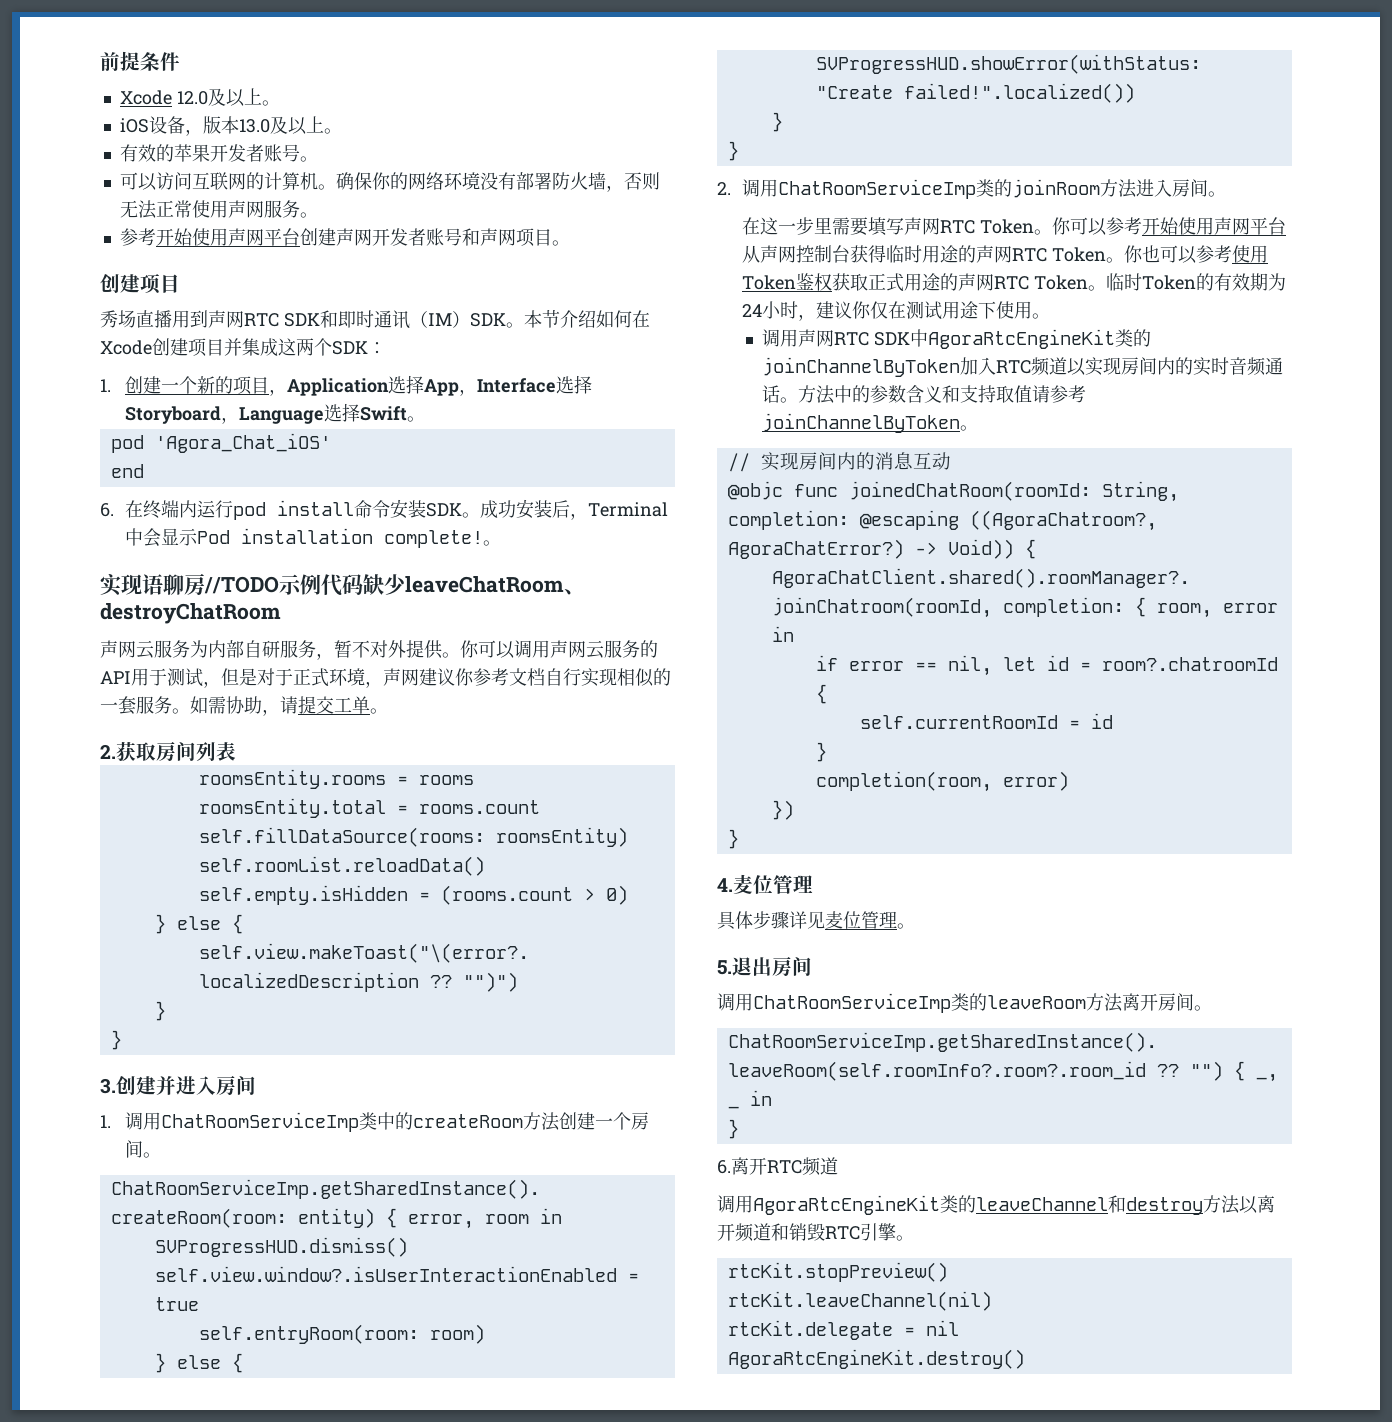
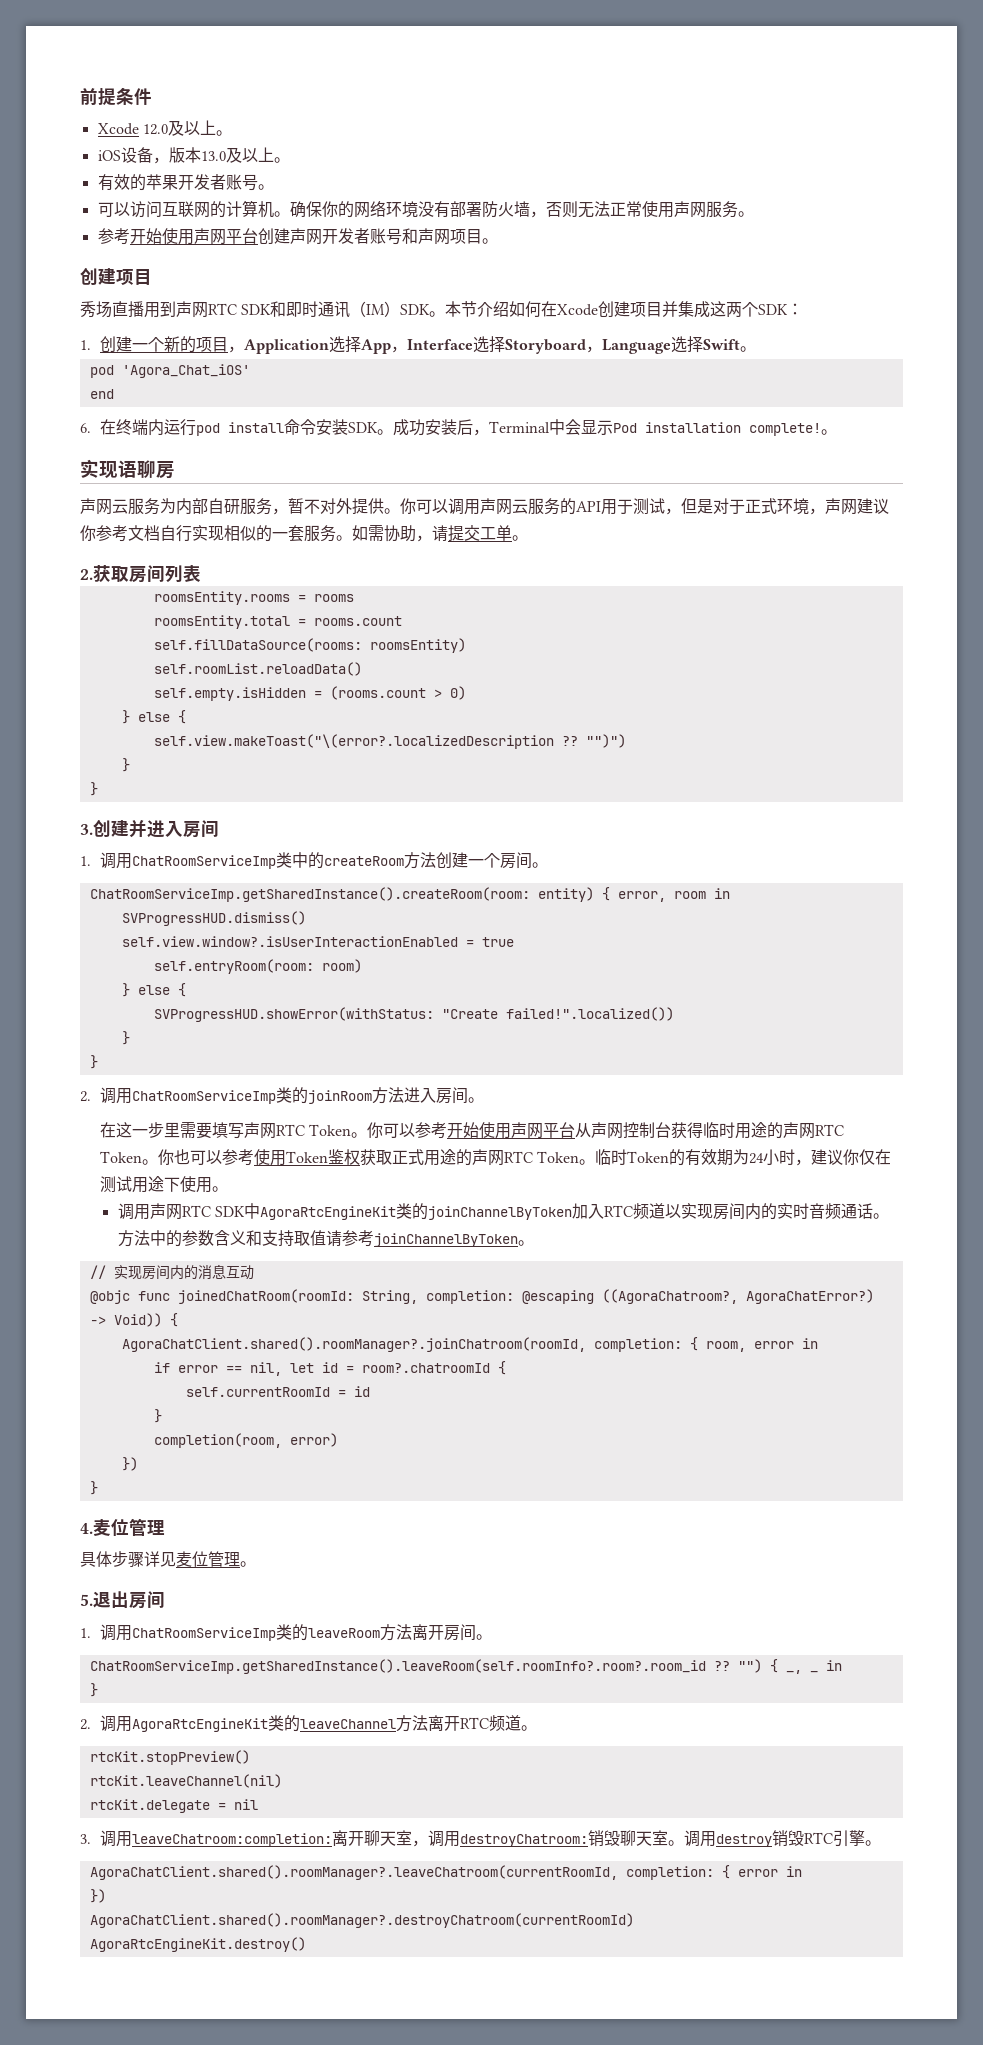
[204,574,585,596] [100,603,281,624] //TODO示例代码缺少leaveChatRoom、destroyChatRoom -> (175, 470) none
(812, 966) none -> [80,1628,91,1638] 1.
[717,1157,838,1176] [717,1195,1275,1215] [717,1223,896,1242] 6.离开RTC频道 // 调用AgoraRtcEngineKit类的leaveChannel和destroy方法以离开频道和销毁RTC引擎 -> [80,1715,521,1732] 2.调用AgoraRtcEngineKit类的leaveChannel方法离开RTC频道
(959, 1328) none -> [80,1830,881,1847] [89,1865,802,1880] [89,1889,106,1903] [89,1913,634,1928] // 3.调用leaveChatroom:completion:离开聊天室，调用destroyChatroom:销毁聊天室。调用destroy销毁RTC引擎。 // AgoraChatClient.shared().roomManager?.leaveChatroom(currentRoomId, completion: { error in // }) // AgoraChatClient.shared().roomManager?.destroyChatroom(currentRoomId)

